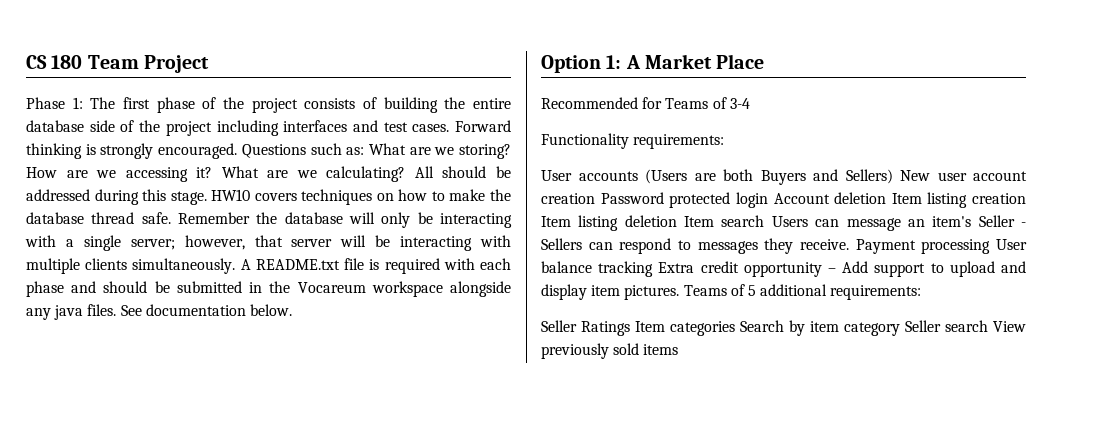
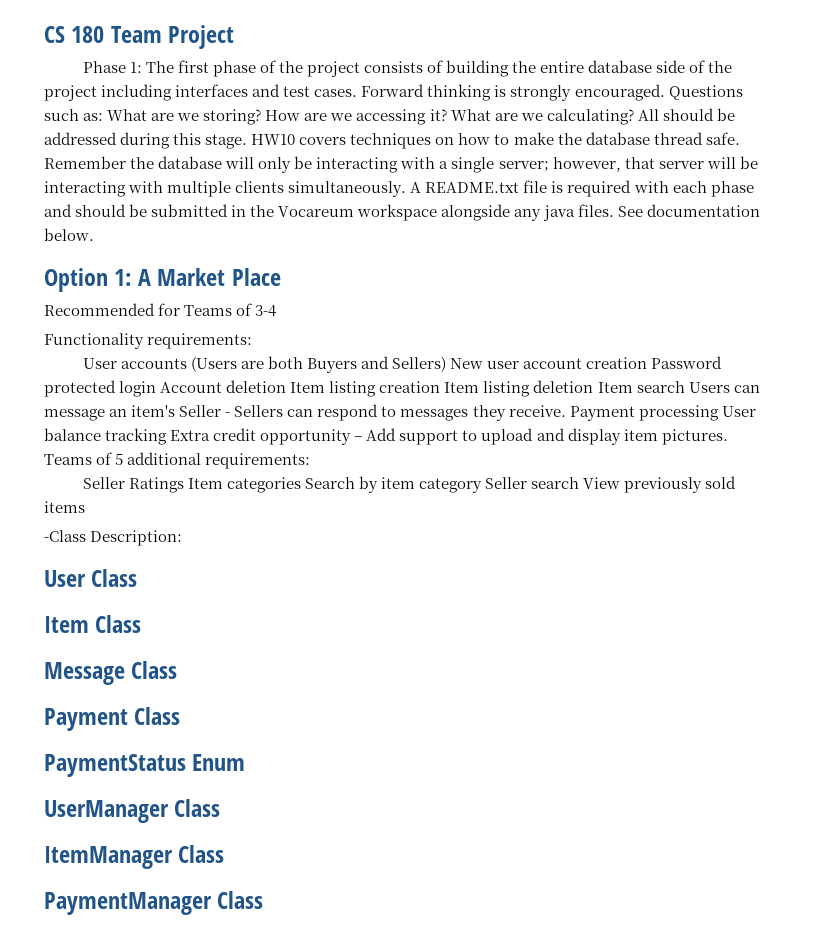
(679, 349) none -> [44,530,183,546] [44,569,138,587] [44,615,142,633] [44,661,178,685] [44,707,181,731] [44,754,246,777] [44,799,221,823] [44,845,225,869] [44,891,264,915] // -Class Description: // User Class // Item Class // Message Class // Payment Class // PaymentStatus Enum // UserManager Class // ItemManager Class // PaymentManager Class

